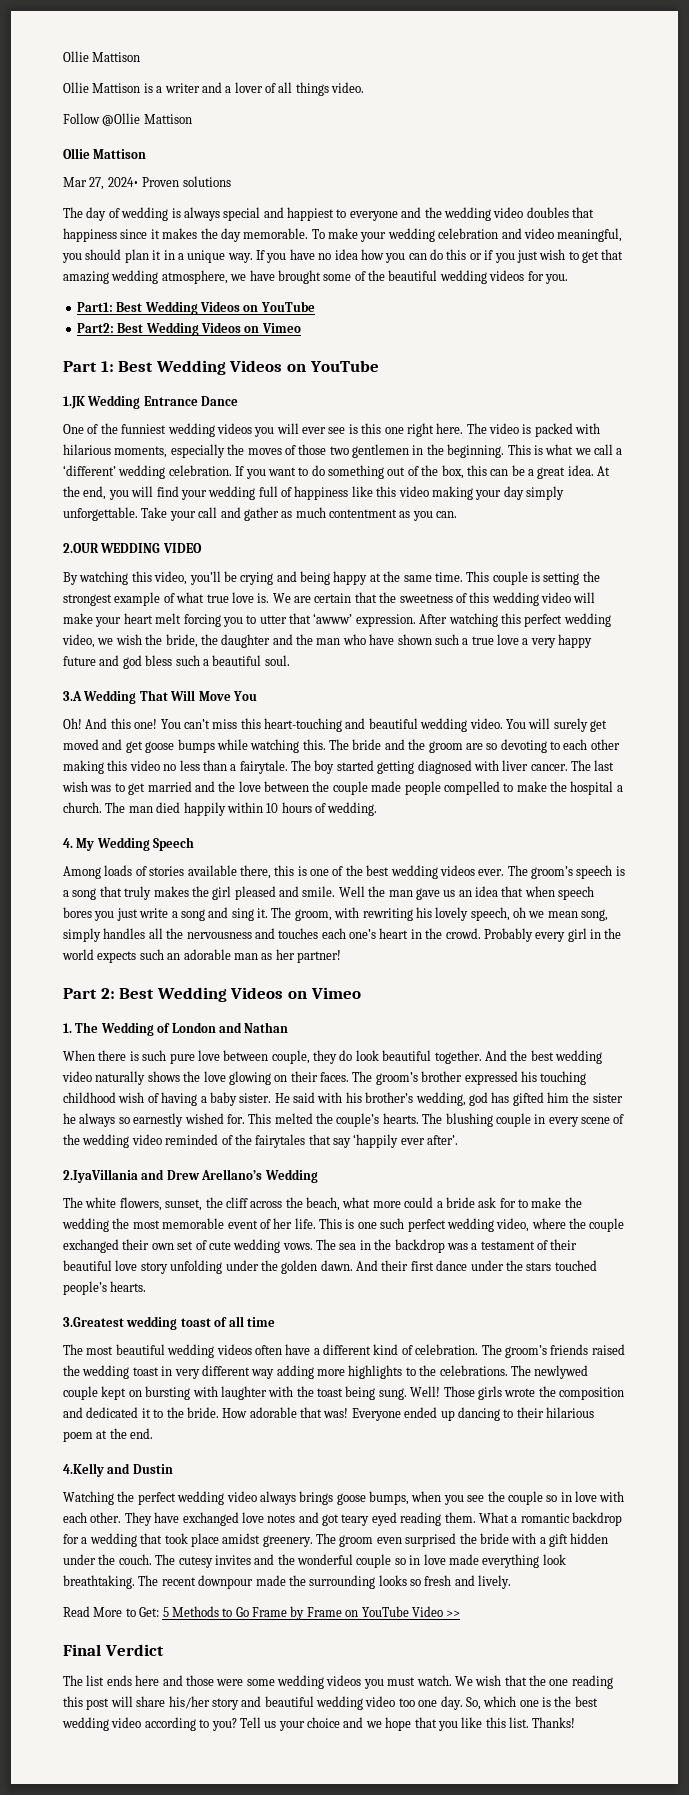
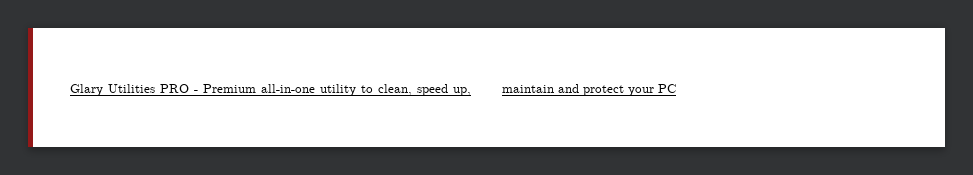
[63,51,141,62] [63,82,365,96] [63,113,192,126] [63,148,147,159] [63,176,231,190] [63,207,594,221] [63,228,623,242] [62,249,624,263] [63,270,568,284] [76,301,315,315] [76,322,301,336] [63,360,379,375] [63,395,239,409] [63,423,601,437] [63,444,623,458] [63,465,611,479] [63,486,564,500] [63,507,458,521] [63,543,202,553] [63,571,600,585] [63,592,596,606] [63,613,611,627] [62,634,593,648] [63,655,290,669] [63,690,257,704] [63,718,607,732] [63,739,620,753] [63,760,615,774] [62,781,623,795] [63,802,378,816] [63,837,195,851] [63,865,625,879] [63,886,595,900] [63,907,609,921] [63,928,622,942] [62,949,341,963] [63,987,361,1002] [63,1022,289,1036] [63,1050,602,1064] [62,1071,587,1085] [63,1092,623,1106] [63,1113,625,1127] [63,1134,459,1148] [63,1169,318,1183] [63,1197,582,1211] [62,1218,625,1232] [63,1239,578,1253] [63,1260,597,1274] [63,1281,147,1295] [63,1316,275,1330] [63,1344,625,1358] [63,1365,589,1379] [63,1386,624,1400] [63,1407,594,1421] [63,1428,154,1442] [63,1463,173,1477] [63,1491,625,1505] [63,1512,622,1526] [63,1533,609,1547] [63,1554,566,1568] [63,1575,512,1589] [63,1606,461,1620] [63,1644,164,1656] [63,1675,613,1689] [63,1696,598,1710] [62,1717,576,1731] Ollie Mattison // Ollie Mattison is a writer and a lover of all things video. // Follow @Ollie Mattison // Ollie Mattison // Mar 27, 2024• Proven solutions // The day of wedding is always special and happiest to everyone and the wedding video doubles that happiness since it makes the day memorable. To make your wedding celebration and video meaningful, you should plan it in a unique way. If you have no idea how you can do this or if you just wish to get that amazing wedding atmosphere, we have brought some of the beautiful wedding videos for you. // Part1: Best Wedding Videos on YouTube // Part2: Best Wedding Videos on Vimeo // Part 1: Best Wedding Videos on YouTube // 1.JK Wedding Entrance Dance // One of the funniest wedding videos you will ever see is this one right here. The video is packed with hilarious moments, especially the moves of those two gentlemen in the beginning. This is what we call a ‘different’ wedding celebration. If you want to do something out of the box, this can be a great idea. At the end, you will find your wedding full of happiness like this video making your day simply unforgettable. Take your call and gather as much contentment as you can. // 2.OUR WEDDING VIDEO // By watching this video, you’ll be crying and being happy at the same time. This couple is setting the strongest example of what true love is. We are certain that the sweetness of this wedding video will make your heart melt forcing you to utter that ‘awww’ expression. After watching this perfect wedding video, we wish the bride, the daughter and the man who have shown such a true love a very happy future and god bless such a beautiful soul. // 3.A Wedding That Will Move You // Oh! And this one! You can’t miss this heart-touching and beautiful wedding video. You will surely get moved and get goose bumps while watching this. The bride and the groom are so devoting to each other making this video no less than a fairytale. The boy started getting diagnosed with liver cancer. The last wish was to get married and the love between the couple made people compelled to make the hospital a church. The man died happily within 10 hours of wedding. // 4. My Wedding Speech // Among loads of stories available there, this is one of the best wedding videos ever. The groom’s speech is a song that truly makes the girl pleased and smile. Well the man gave us an idea that when speech bores you just write a song and sing it. The groom, with rewriting his lovely speech, oh we mean song, simply handles all the nervousness and touches each one’s heart in the crowd. Probably every girl in the world expects such an adorable man as her partner! // Part 2: Best Wedding Videos on Vimeo // 1. The Wedding of London and Nathan // When there is such pure love between couple, they do look beautiful together. And the best wedding video naturally shows the love glowing on their faces. The groom’s brother expressed his touching childhood wish of having a baby sister. He said with his brother’s wedding, god has gifted him the sister he always so earnestly wished for. This melted the couple’s hearts. The blushing couple in every scene of the wedding video reminded of the fairytales that say ‘happily ever after’. // 2.IyaVillania and Drew Arellano’s Wedding // The white flowers, sunset, the cliff across the beach, what more could a bride ask for to make the wedding the most memorable event of her life. This is one such perfect wedding video, where the couple exchanged their own set of cute wedding vows. The sea in the backdrop was a testament of their beautiful love story unfolding under the golden dawn. And their first dance under the stars touched people’s hearts. // 3.Greatest wedding toast of all time // The most beautiful wedding videos often have a different kind of celebration. The groom’s friends raised the wedding toast in very different way adding more highlights to the celebrations. The newlywed couple kept on bursting with laughter with the toast being sung. Well! Those girls wrote the composition and dedicated it to the bride. How adorable that was! Everyone ended up dancing to their hilarious poem at the end. // 4.Kelly and Dustin // Watching the perfect wedding video always brings goose bumps, when you see the couple so in love with each other. They have exchanged love notes and got teary eyed reading them. What a romantic backdrop for a wedding that took place amidst greenery. The groom even surprised the bride with a gift hidden under the couch. The cutesy invites and the wonderful couple so in love made everything look breathtaking. The recent downpour made the surrounding looks so fresh and lively. // Read More to Get: 5 Methods to Go Frame by Frame on YouTube Video >> // Final Verdict // The list ends here and those were some wedding videos you must watch. We wish that the one reading this post will share his/her story and beautiful wedding video too one day. So, which one is the best wedding video according to you? Tell us your choice and we hope that you like this list. Thanks! -> [70,84,676,96] Glary Utilities PRO - Premium all-in-one utility to clean, speed up, maintain and protect your PC

